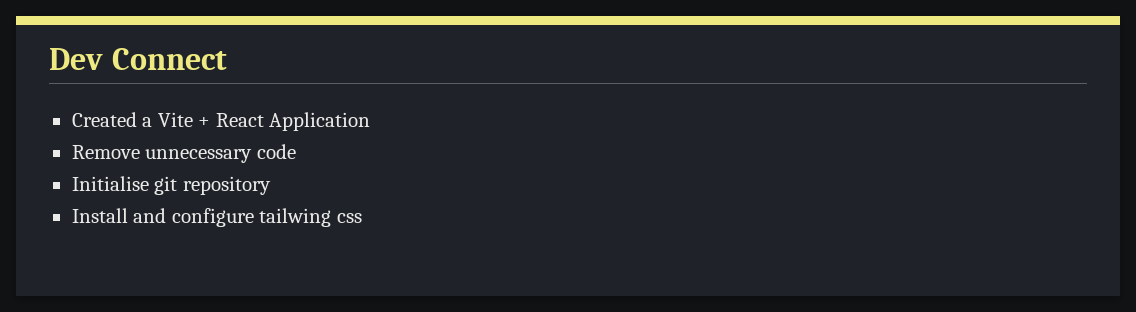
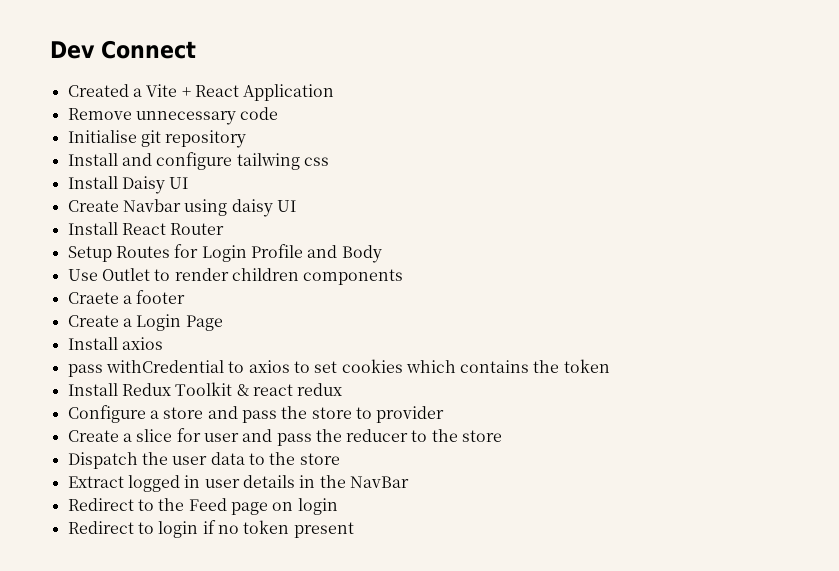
(362, 218) none -> [67,176,189,194] [67,199,296,217] [67,222,225,235] [67,244,382,263] [67,268,404,285] [67,290,186,304] [67,314,223,331] [67,337,163,350] [67,359,610,377] [67,382,343,396] [67,405,445,423] [67,428,503,446] [67,452,340,469] [67,475,409,492] [67,498,338,515] [67,520,354,538] // Install Daisy UI // Create Navbar using daisy UI // Install React Router // Setup Routes for Login Profile and Body // Use Outlet to render children components // Craete a footer // Create a Login Page // Install axios // pass withCredential to axios to set cookies which contains the token // Install Redux Toolkit & react redux // Configure a store and pass the store to provider // Create a slice for user and pass the reducer to the store // Dispatch the user data to the store // Extract logged in user details in the NavBar // Redirect to the Feed page on login // Redirect to login if no token present

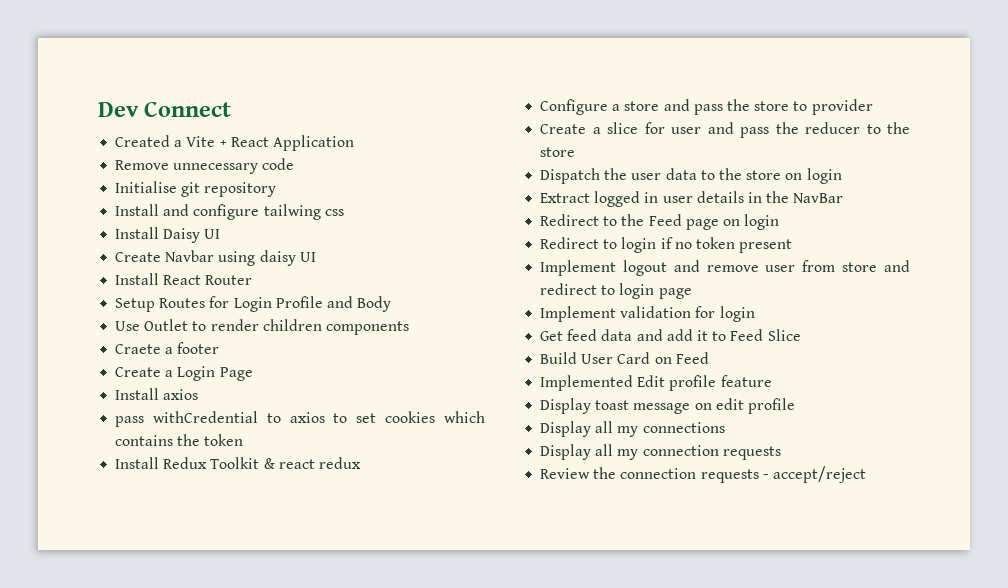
(340, 459) none -> [785,168,842,184] on login
(354, 530) none -> [540,260,910,276] [540,283,692,299] [540,306,755,322] [540,329,801,341] [540,352,709,364] [540,375,772,391] [540,398,795,414] [540,421,725,437] [540,444,781,460] [540,466,866,483] // Implement logout and remove user from store and redirect to login page // Implement validation for login // Get feed data and add it to Feed Slice // Build User Card on Feed // Implemented Edit profile feature // Display toast message on edit profile // Display all my connections // Display all my connection requests // Review the connection requests - accept/reject

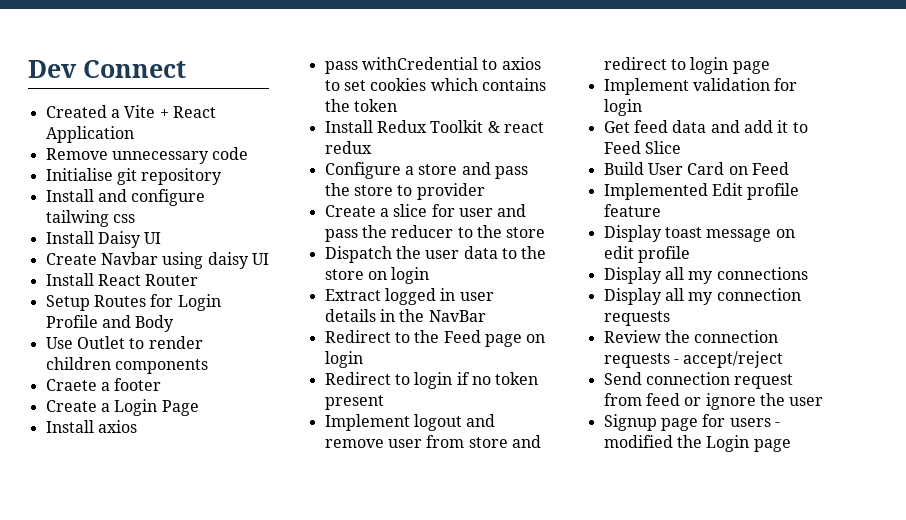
(866, 474) none -> [603,372,794,389] [603,393,824,410] [603,414,780,431] [603,435,791,452] // Send connection request from feed or ignore the user // Signup page for users - modified the Login page

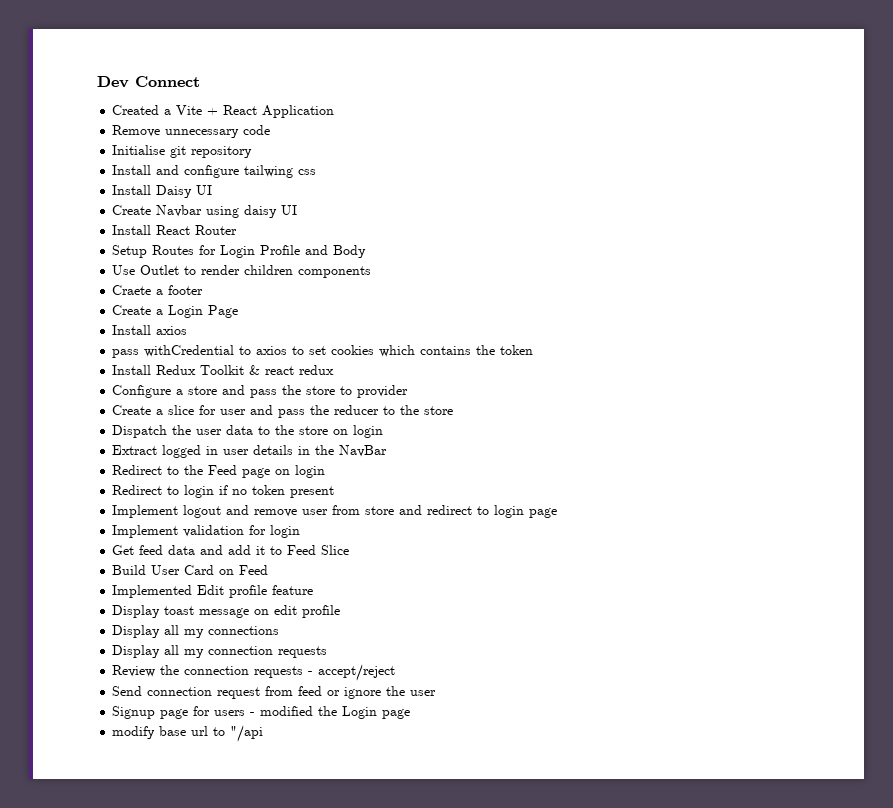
(791, 445) none -> [112,725,264,742] // modify base url to "/api

